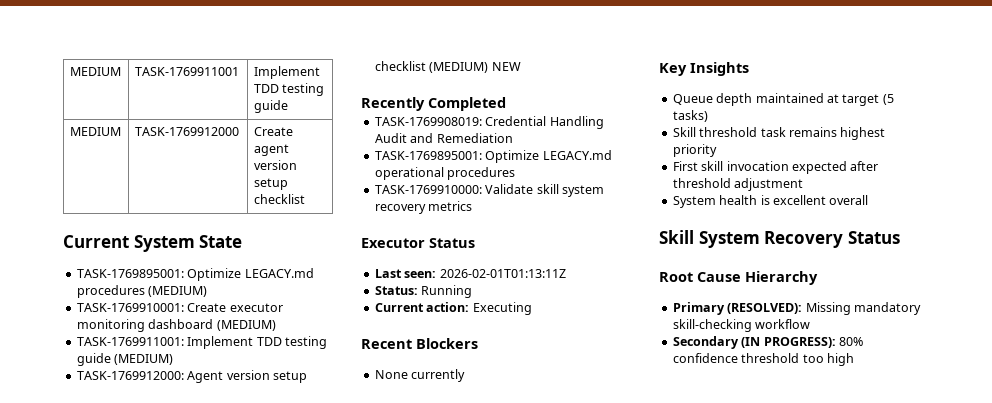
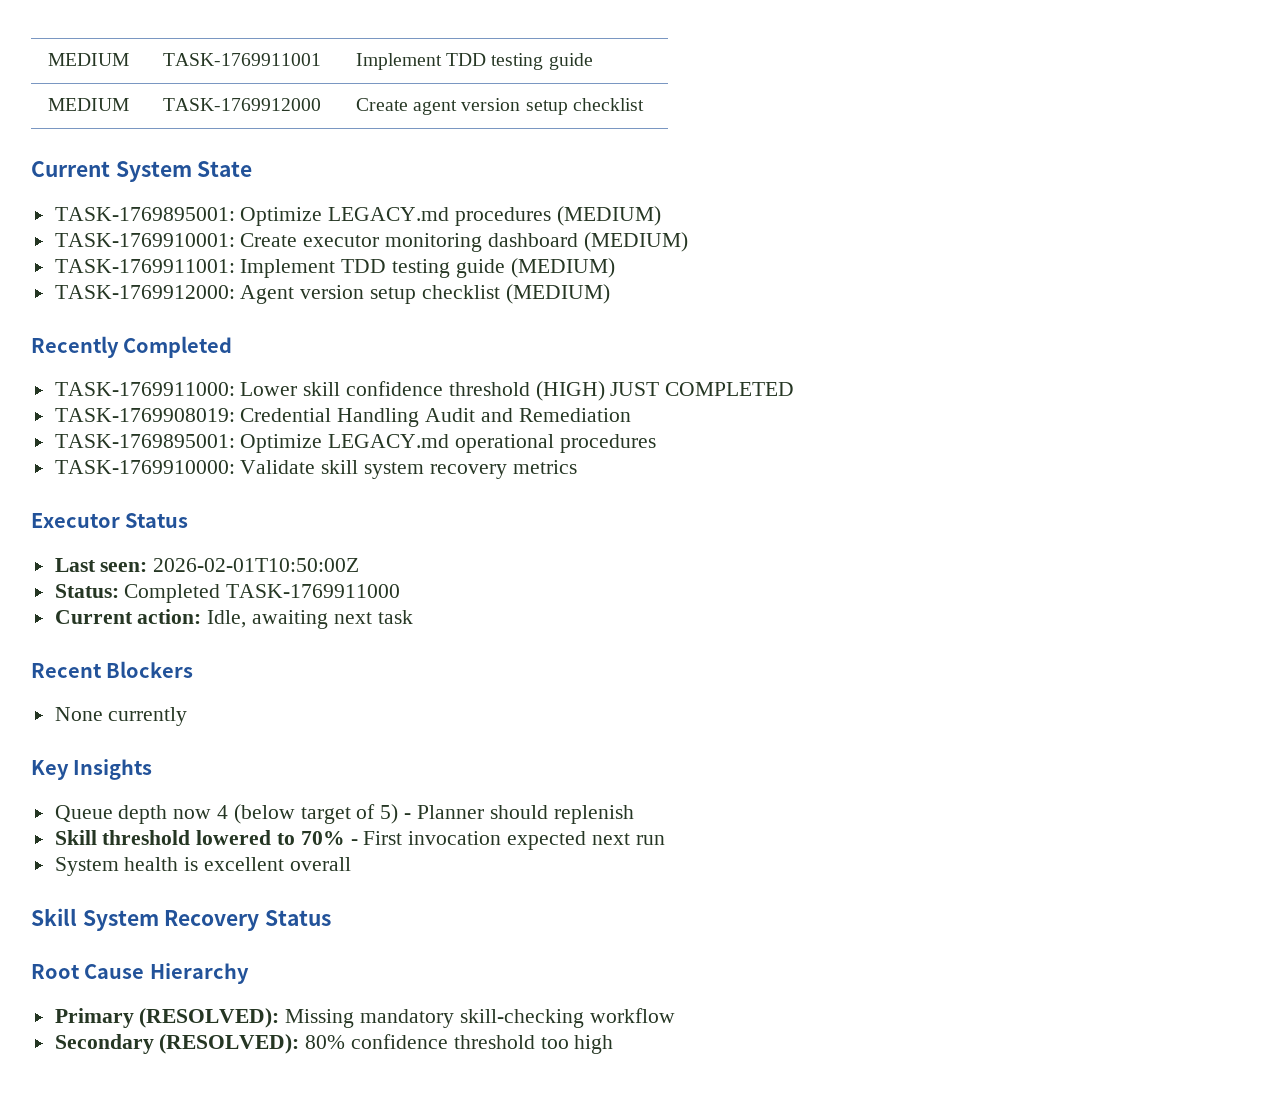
[491,62,521,71] NEW -> (610, 294) none
(506, 104) none -> [54,381,795,401] // TASK-1769911000: Lower skill confidence threshold (HIGH) JUST COMPLETED
[439,269,566,278] 2026-02-01T01:13:11Z -> [153,558,360,572] 2026-02-01T10:50:00Z
[421,285,473,298] Running -> [124,584,401,603] Completed TASK-1769911000
[472,302,532,315] Executing -> [207,610,413,629] Idle, awaiting next task
[755,93,894,106] [672,110,708,122] [672,127,886,140] [672,144,717,157] [672,161,879,174] [672,178,804,191] maintained at target (5 tasks) // Skill threshold task remains highest priority // First skill invocation expected after threshold adjustment -> [173,804,634,824] [54,830,665,850] now 4 (below target of 5) - Planner should replenish // Skill threshold lowered to 70% - First invocation expected next run
[741,337,836,348] (IN PROGRESS): -> [159,1034,300,1054] (RESOLVED):

